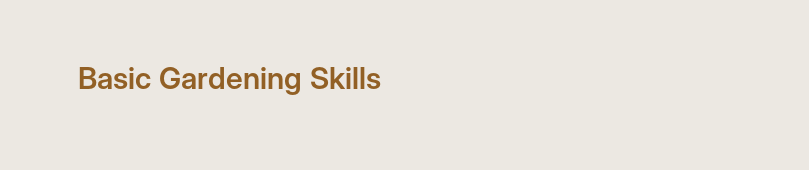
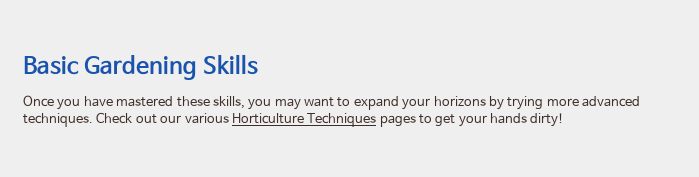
(382, 78) none -> [23,95,640,110] [23,112,565,127] // Once you have mastered these skills, you may want to expand your horizons by trying more advanced techniques. Check out our various Horticulture Techniques pages to get your hands dirty!

